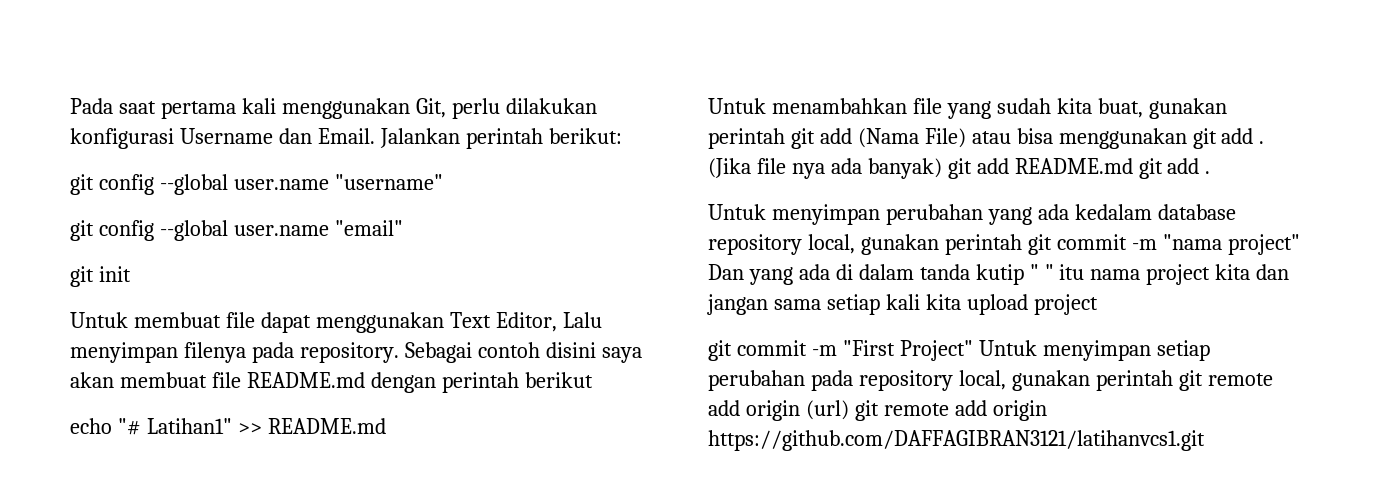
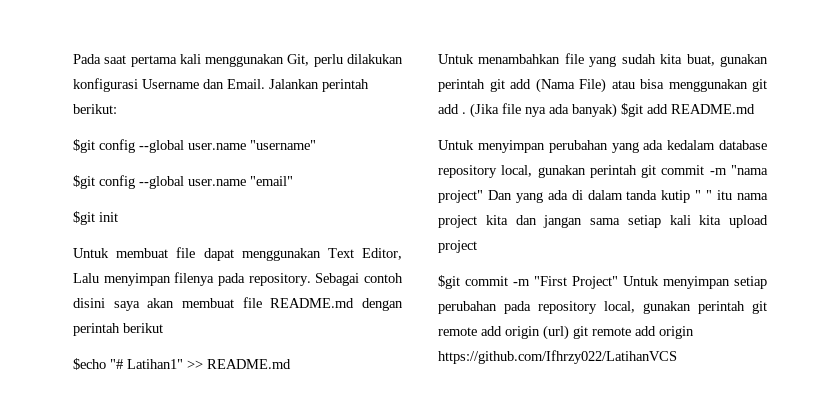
[70,174,94,195] git -> [73,139,95,153] $git
[70,220,94,241] git -> [73,175,95,189] $git
[70,266,94,287] git -> [73,211,95,225] $git
[70,418,112,434] echo -> [73,358,106,370] $echo
[947,158,972,179] git -> [621,103,643,117] $git
[1138,158,1211,179] git add . -> (755, 109) none
[708,340,732,361] git -> [438,275,460,289] $git
[708,430,1205,451] https://github.com/DAFFAGIBRAN3121/latihanvcs1.git -> [438,350,677,364] https://github.com/Ifhrzy022/LatihanVCS

